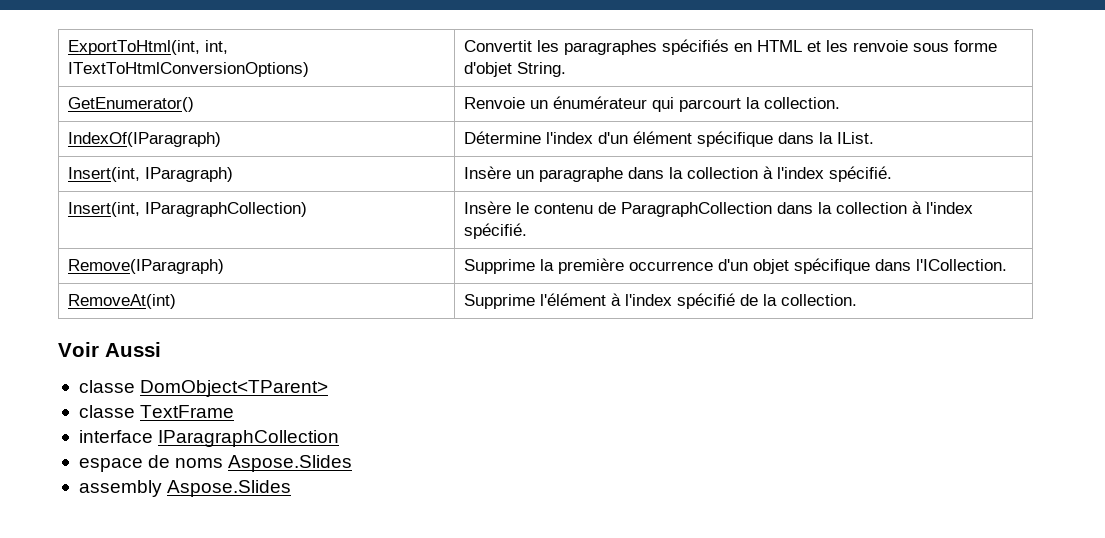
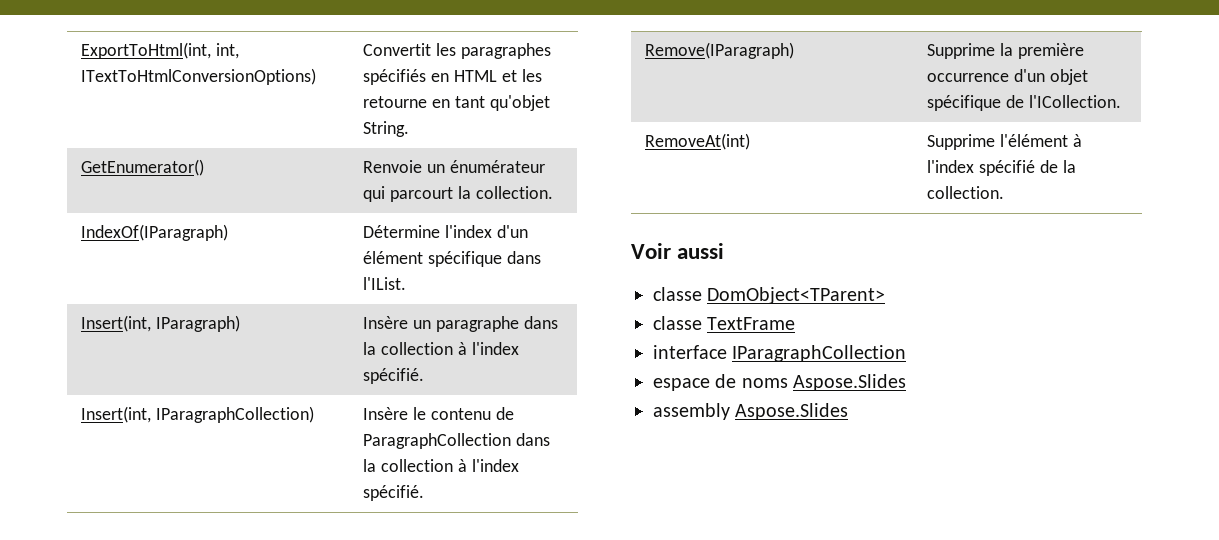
[853,40,998,52] [464,62,513,77] renvoie sous forme d'objet -> [363,95,551,111] retourne en tant qu'objet
[819,132,875,144] la IList. -> [363,277,407,290] l'IList.
[875,259,912,271] dans -> [1006,95,1025,108] de
[105,342,161,357] Aussi -> [677,243,725,259] aussi

